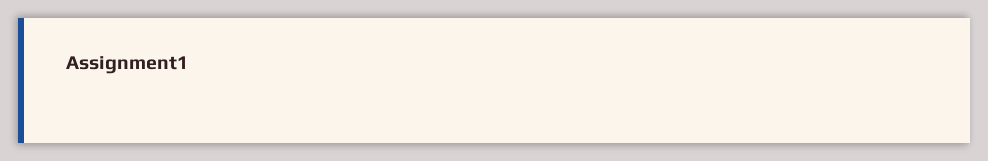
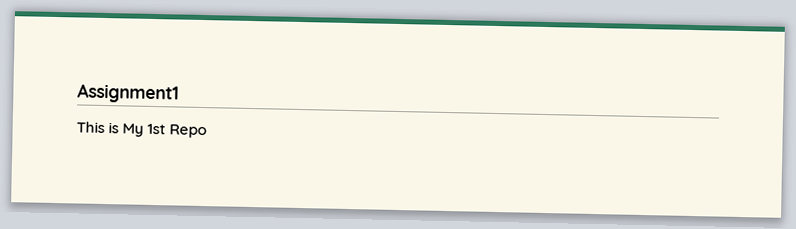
(188, 65) none -> [76,121,208,139] // This is My 1st Repo

